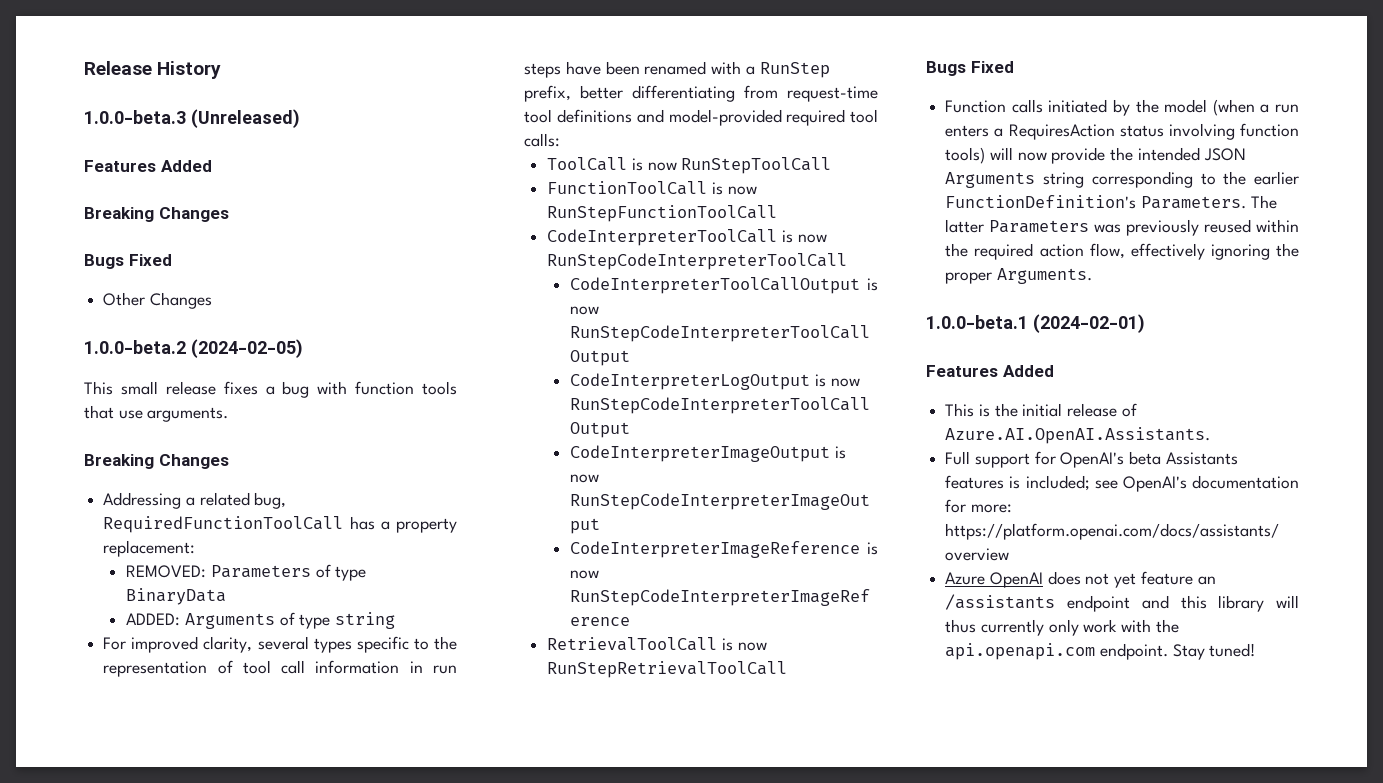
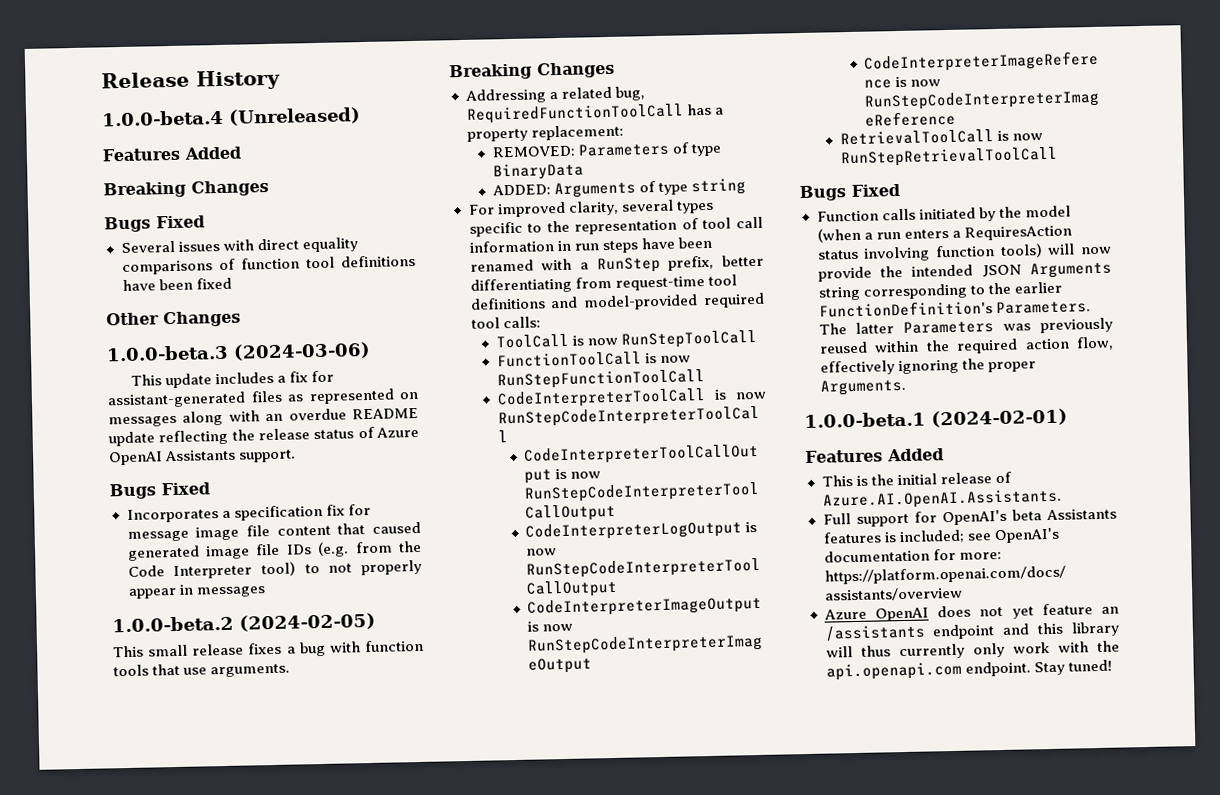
[84,110,186,124] 1.0.0-beta.3 -> [102,109,224,127] 1.0.0-beta.4
[103,292,212,309] Other Changes -> [120,237,358,254] [121,254,416,276] [121,277,232,292] [106,310,241,328] [106,341,371,362] [130,370,334,389] [107,388,418,409] [108,407,419,428] [108,426,419,447] [109,449,297,466] [109,482,210,500] [126,503,371,523] [126,521,421,542] [126,540,422,561] [127,559,422,580] [127,584,266,599] Several issues with direct equality comparisons of function tool definitions have been fixed // Other Changes // 1.0.0-beta.3 (2024-03-06) // This update includes a fix for assistant-generated files as represented on messages along with an overdue README update reflecting the release status of Azure OpenAI Assistants support. // Bugs Fixed // Incorporates a specification fix for message image file content that caused generated image file IDs (e.g. from the Code Interpreter tool) to not properly appear in messages

